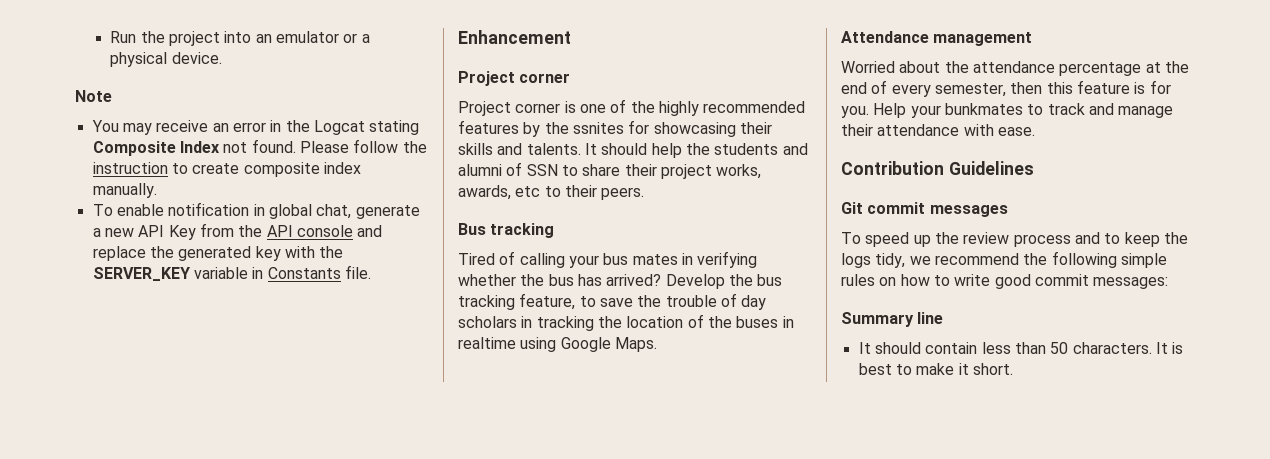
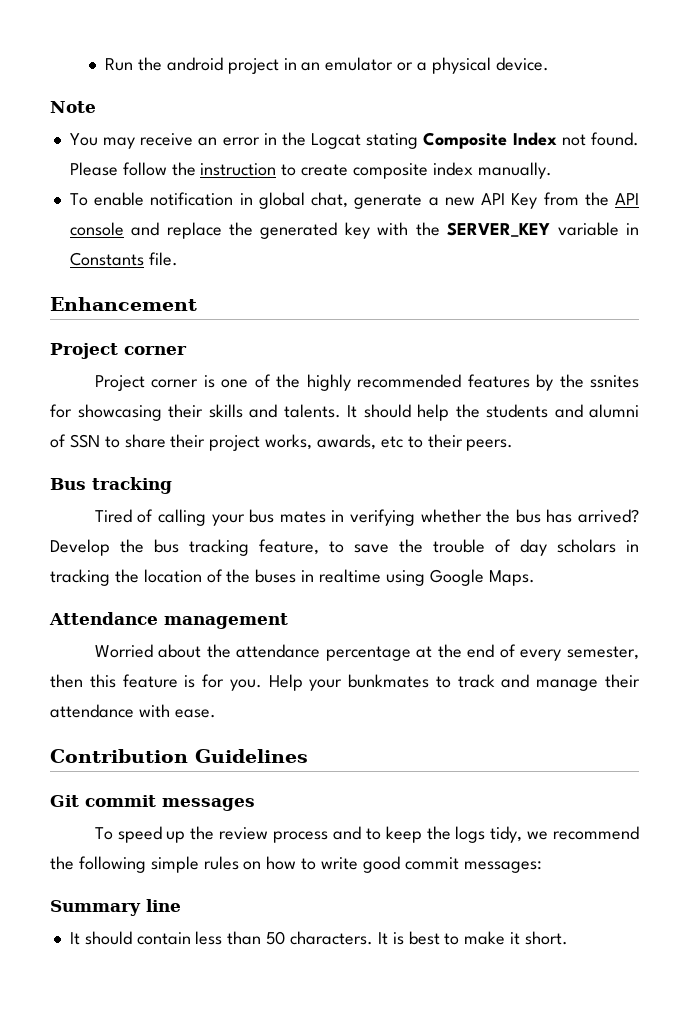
[169,31,252,46] project into -> [166,57,297,74] android project in

